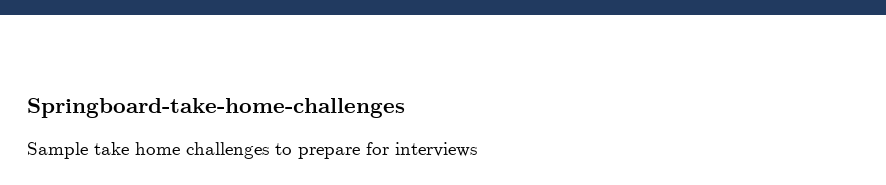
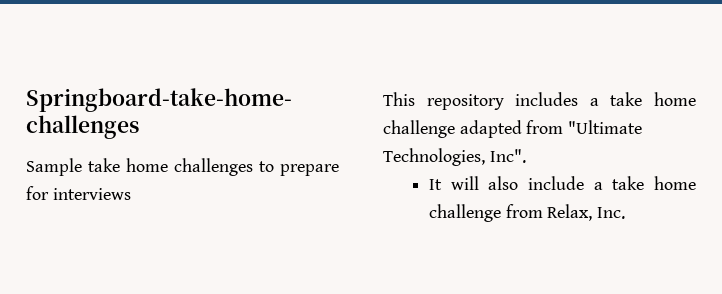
(477, 149) none -> [383,92,696,110] [383,120,643,138] [383,148,526,166] [428,176,696,190] [428,204,626,222] // This repository includes a take home challenge adapted from "Ultimate Technologies, Inc". // It will also include a take home challenge from Relax, Inc.

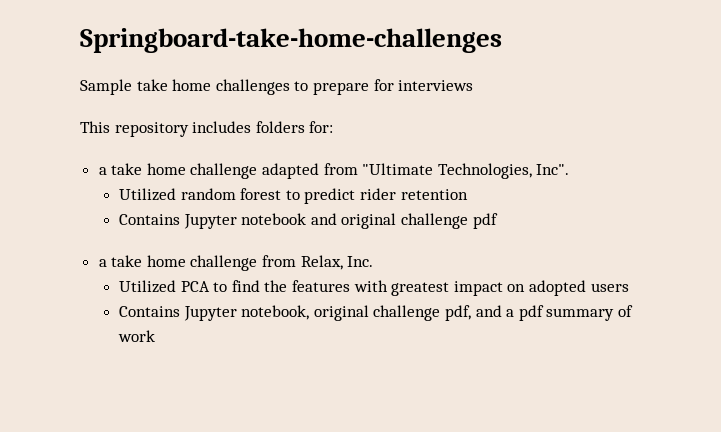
(579, 99) none -> [255,121,334,133] folders for: //
[428,176,584,190] It will also include -> [119,188,468,204] [119,213,498,229] Utilized random forest to predict rider retention // Contains Jupyter notebook and original challenge pdf //
(626, 213) none -> [119,280,629,296] [119,305,634,321] [118,330,156,342] // Utilized PCA to find the features with greatest impact on adopted users // Contains Jupyter notebook, original challenge pdf, and a pdf summary of work

